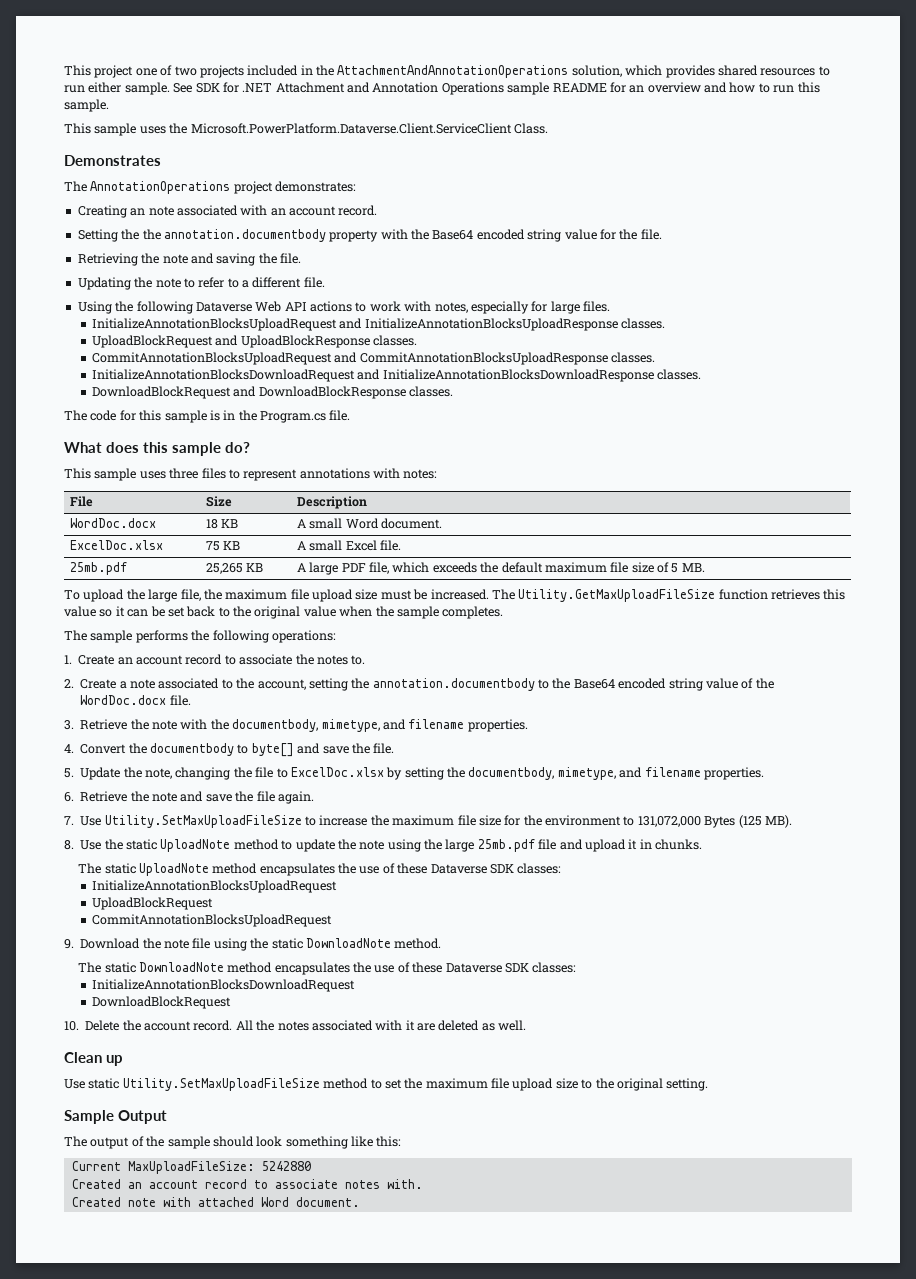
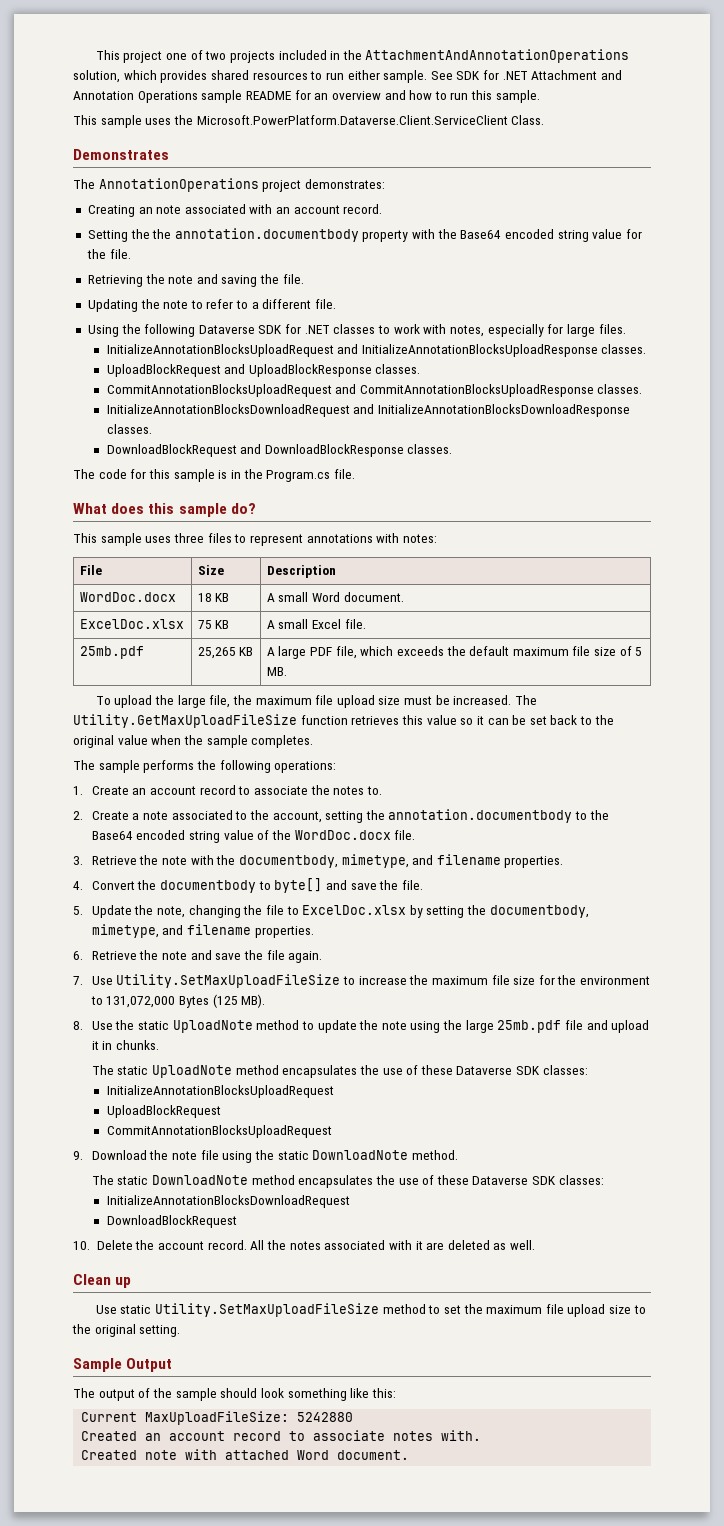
[255,301,352,312] Web API actions -> [258,324,376,334] SDK for .NET classes

